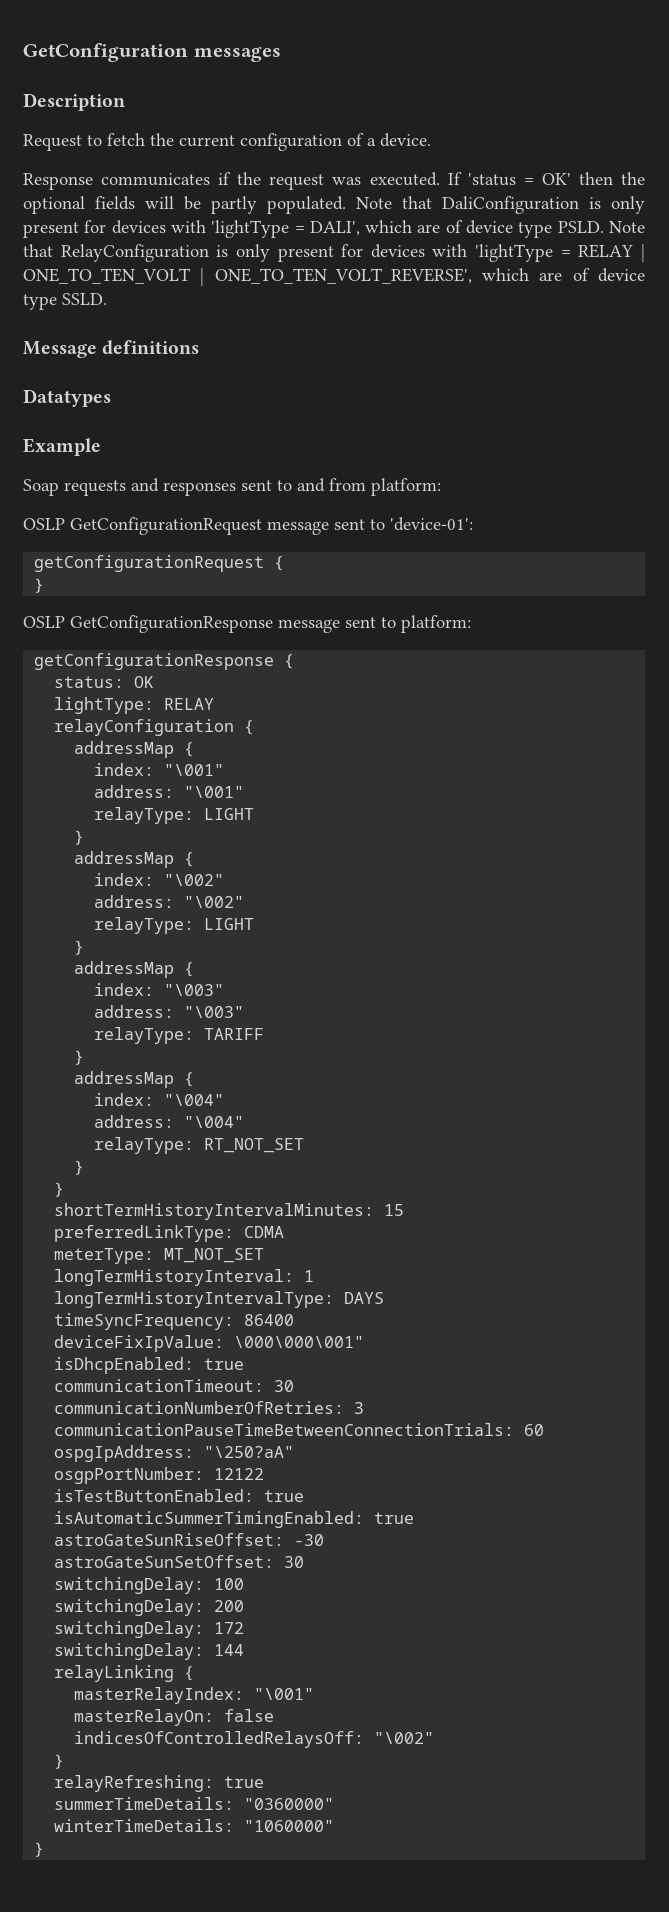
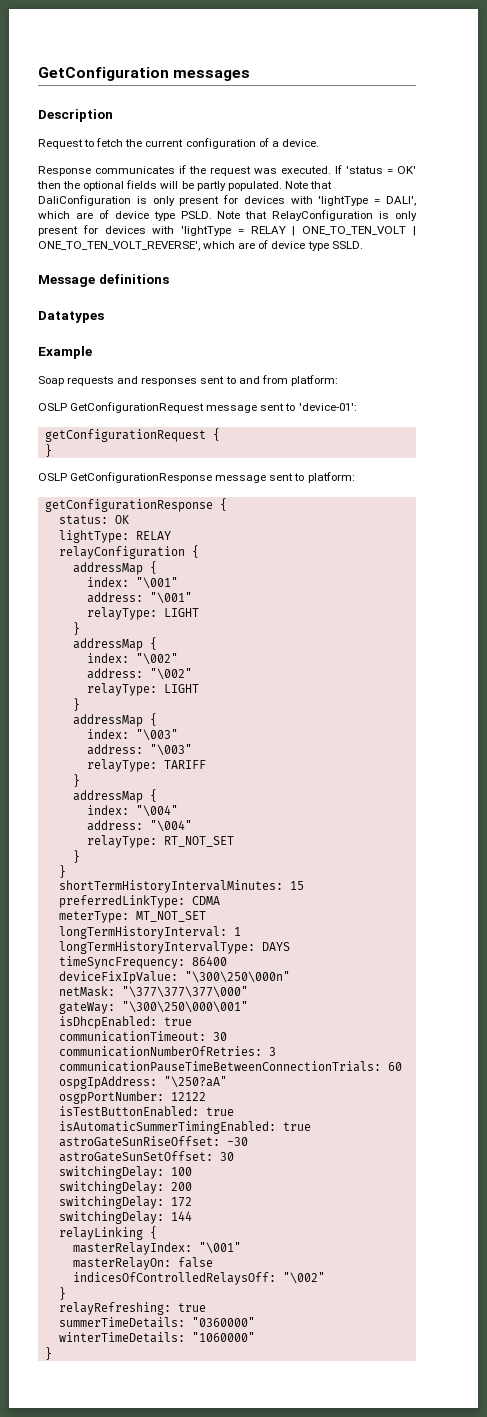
[234,1336,365,1348] \000\000\001" -> [184,971,290,983] [58,986,248,998] [58,1001,248,1014] "\300\250\000n" // netMask: "\377\377\377\000" // gateWay: "\300\250\000\001"

